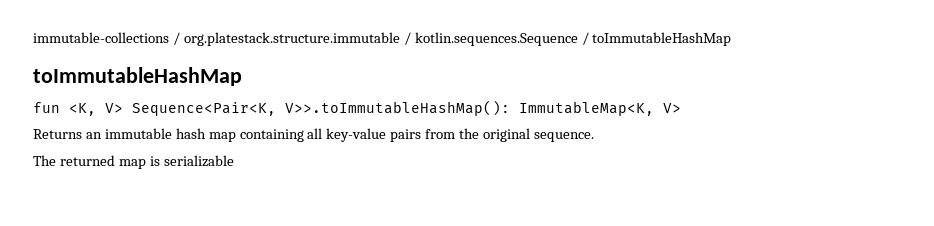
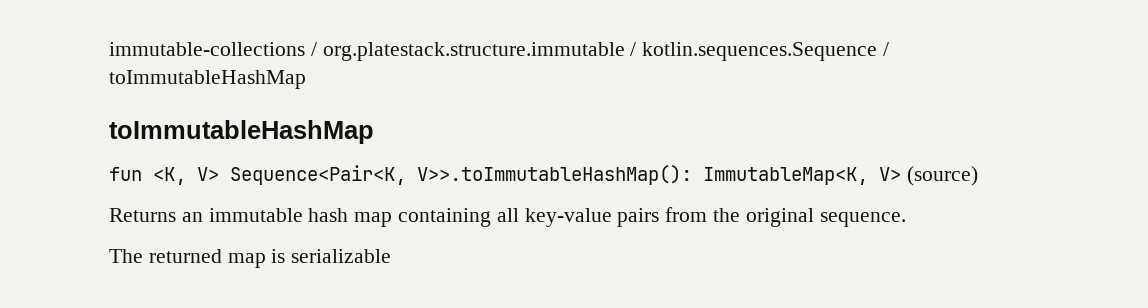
(681, 108) none -> [906,166,978,186] (source)

